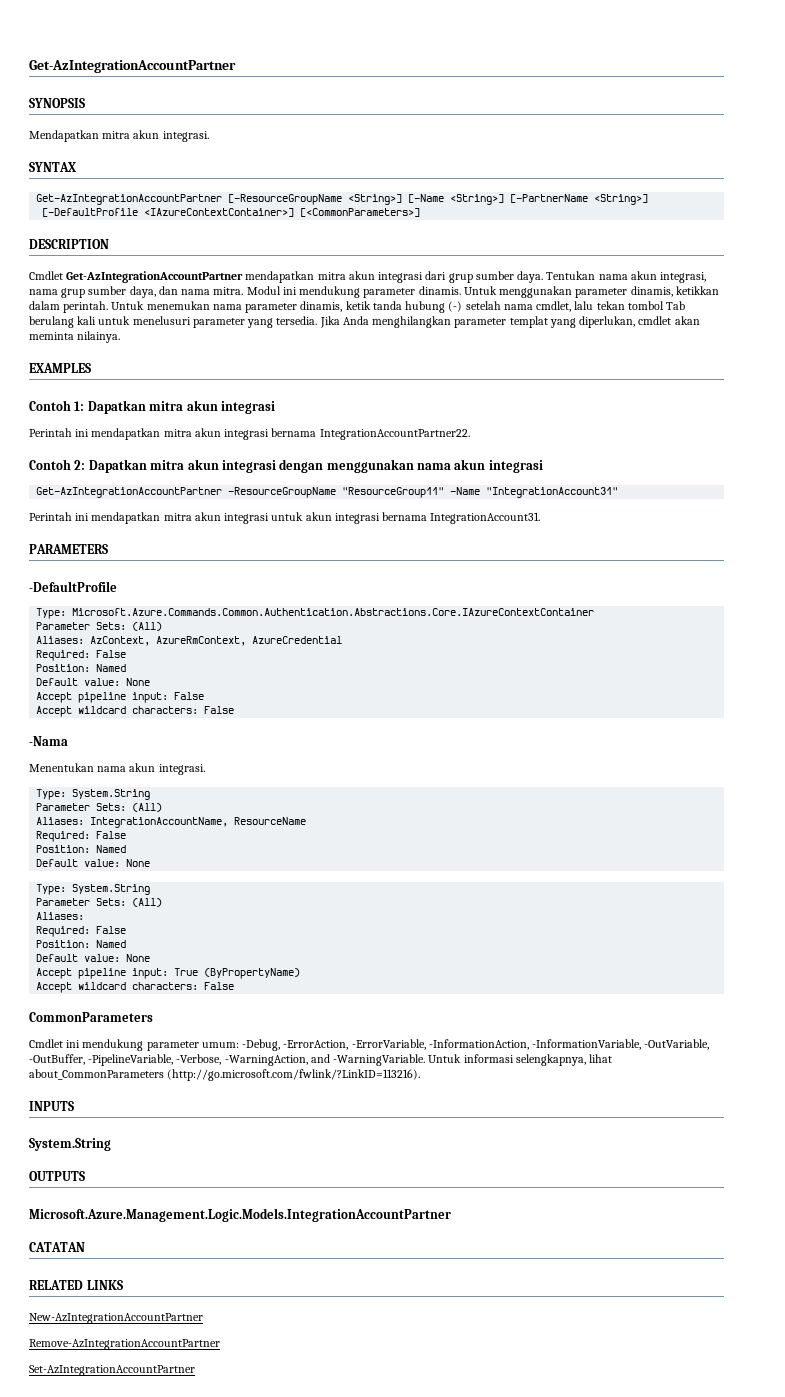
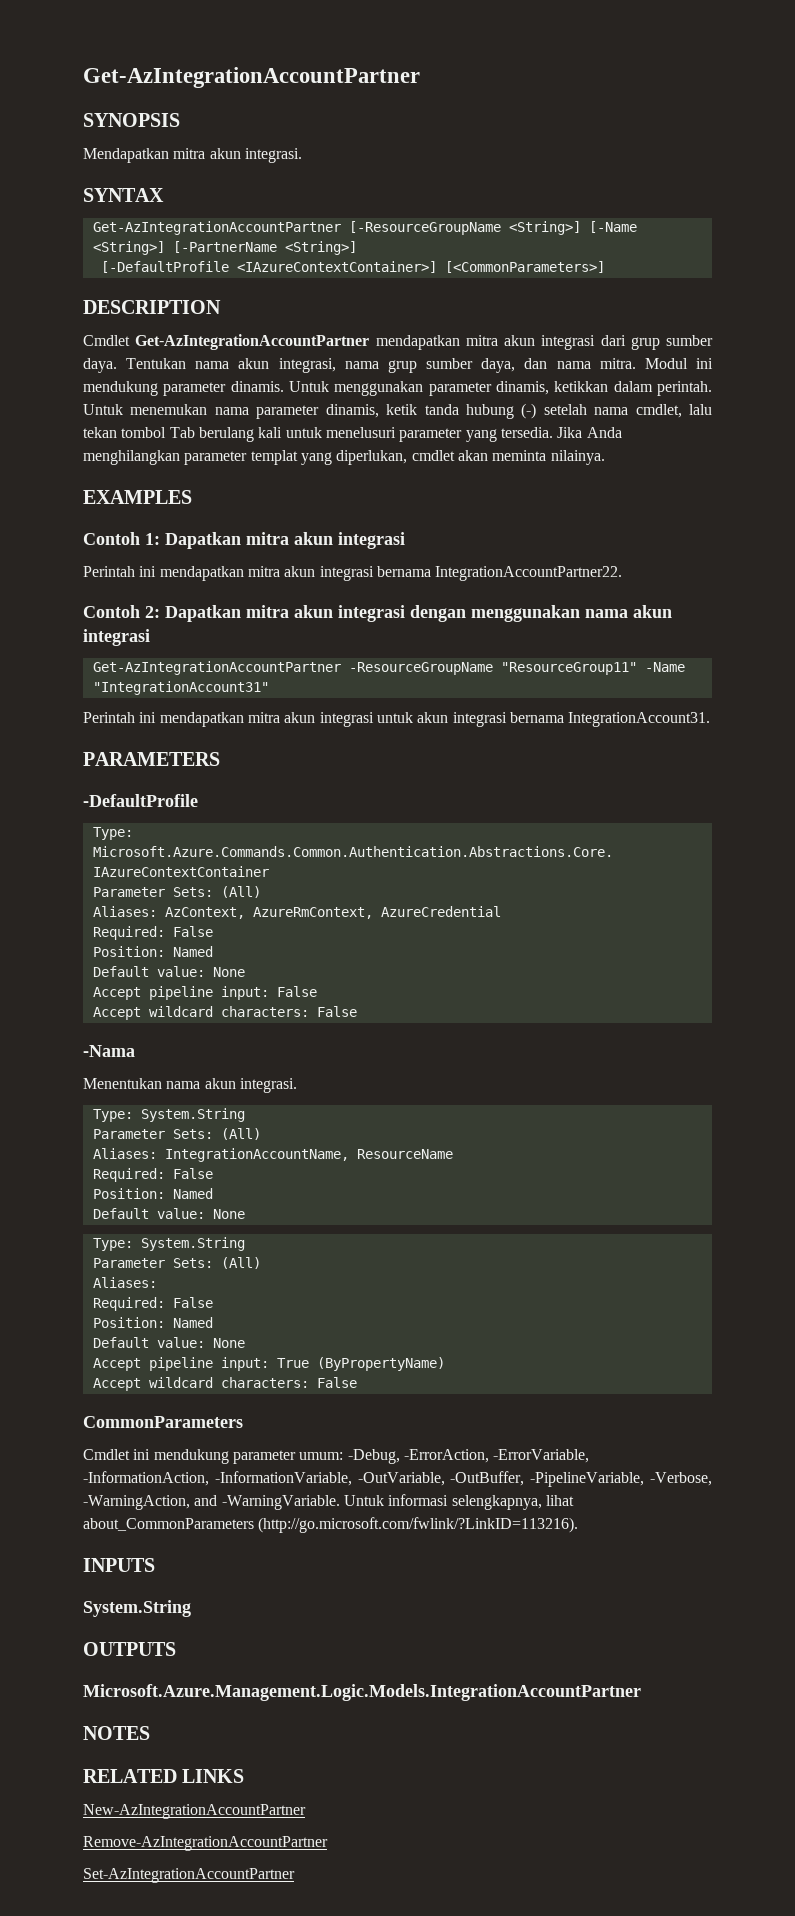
[29,1242,85,1252] CATATAN -> [83,1726,150,1740] NOTES

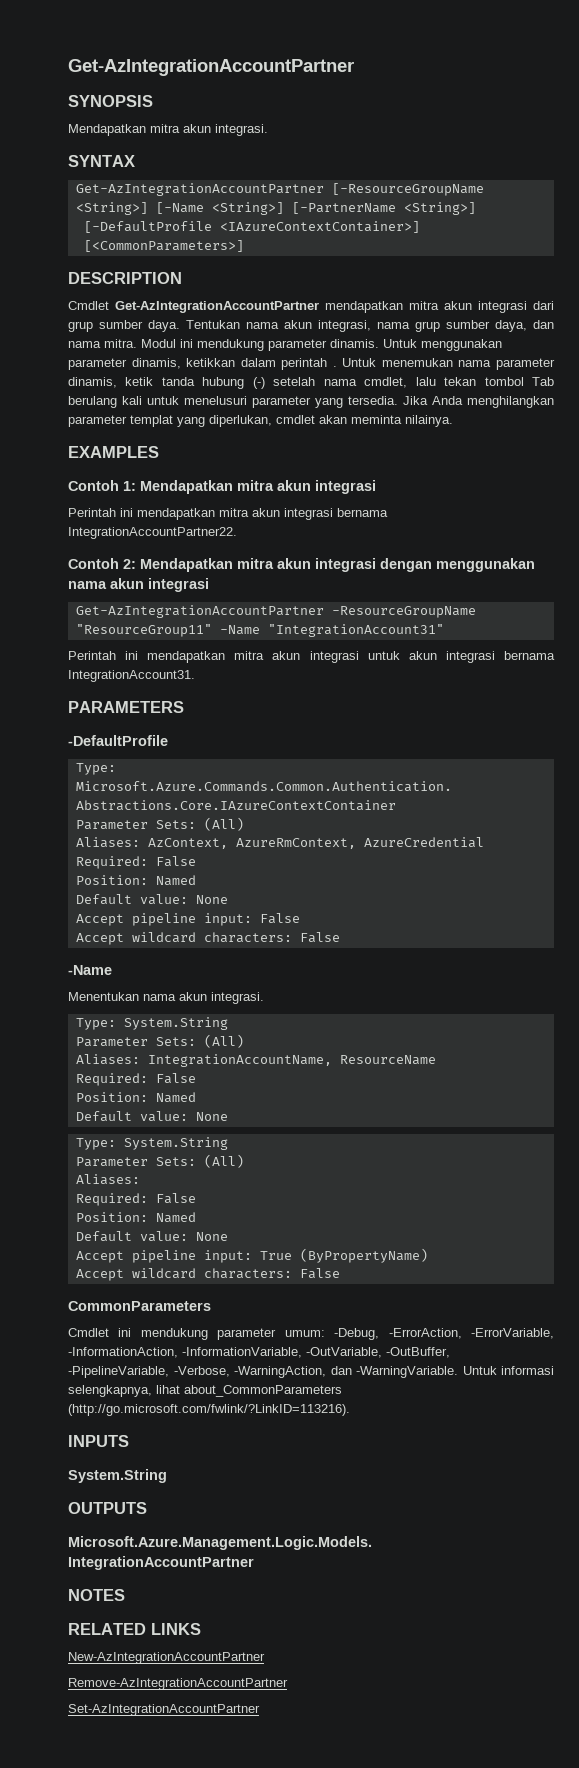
[657,381,712,396] perintah. -> [281,358,337,370] perintah .
[165,532,241,549] Dapatkan -> [140,480,233,494] Mendapatkan
[165,605,241,622] Dapatkan -> [140,558,233,572] Mendapatkan
[83,1045,135,1057] -Nama -> [68,965,112,975] -Name
[194,1495,218,1506] and -> [330,1366,352,1375] dan

